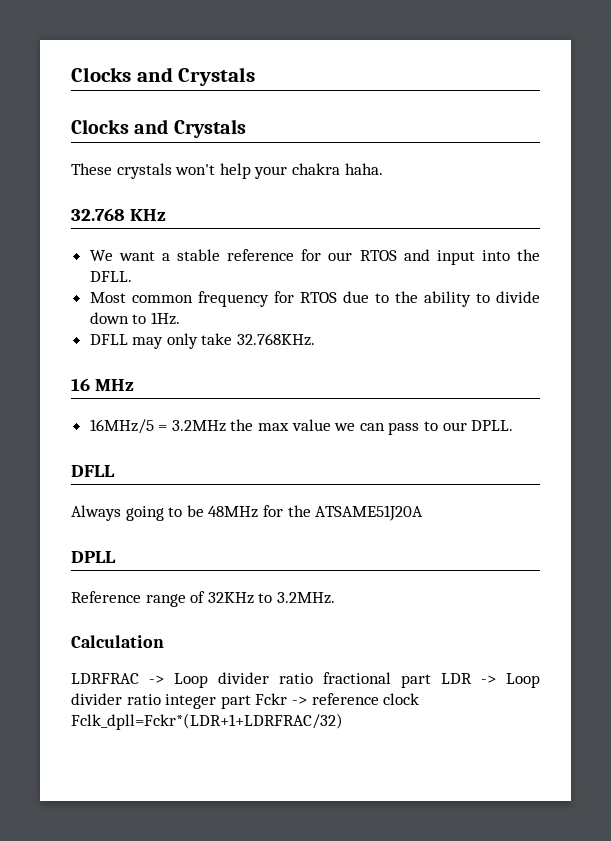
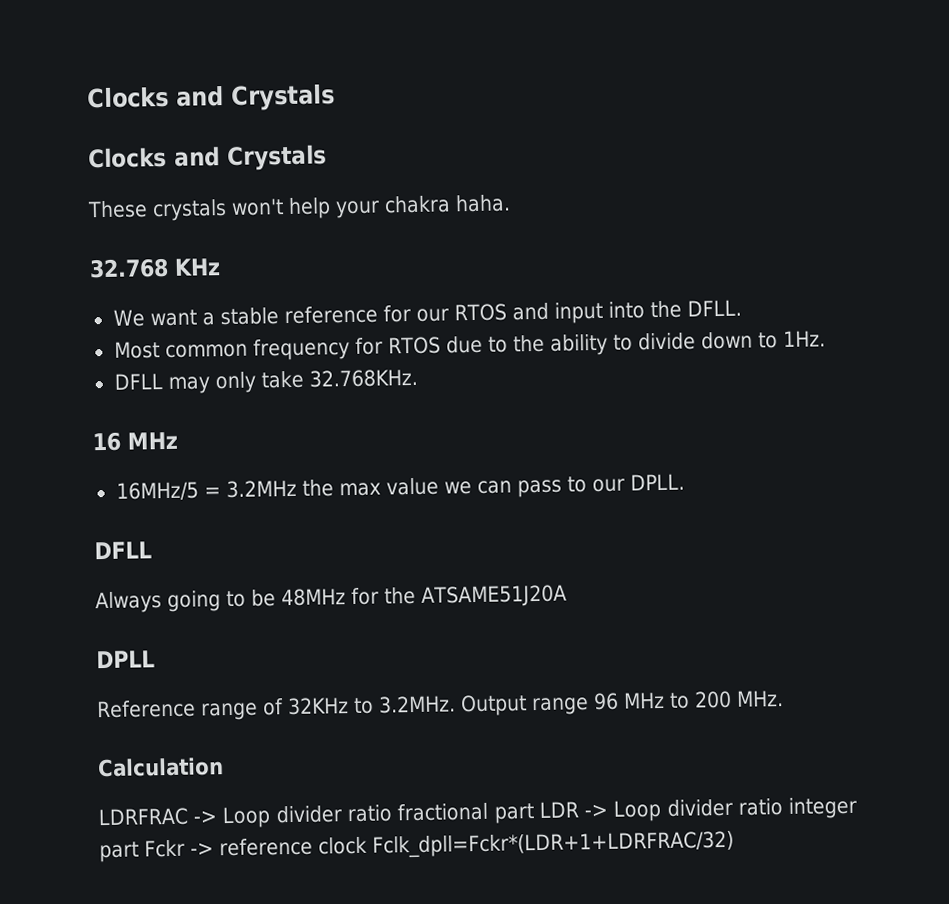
(335, 598) none -> [459,690,784,717] Output range 96 MHz to 200 MHz.

